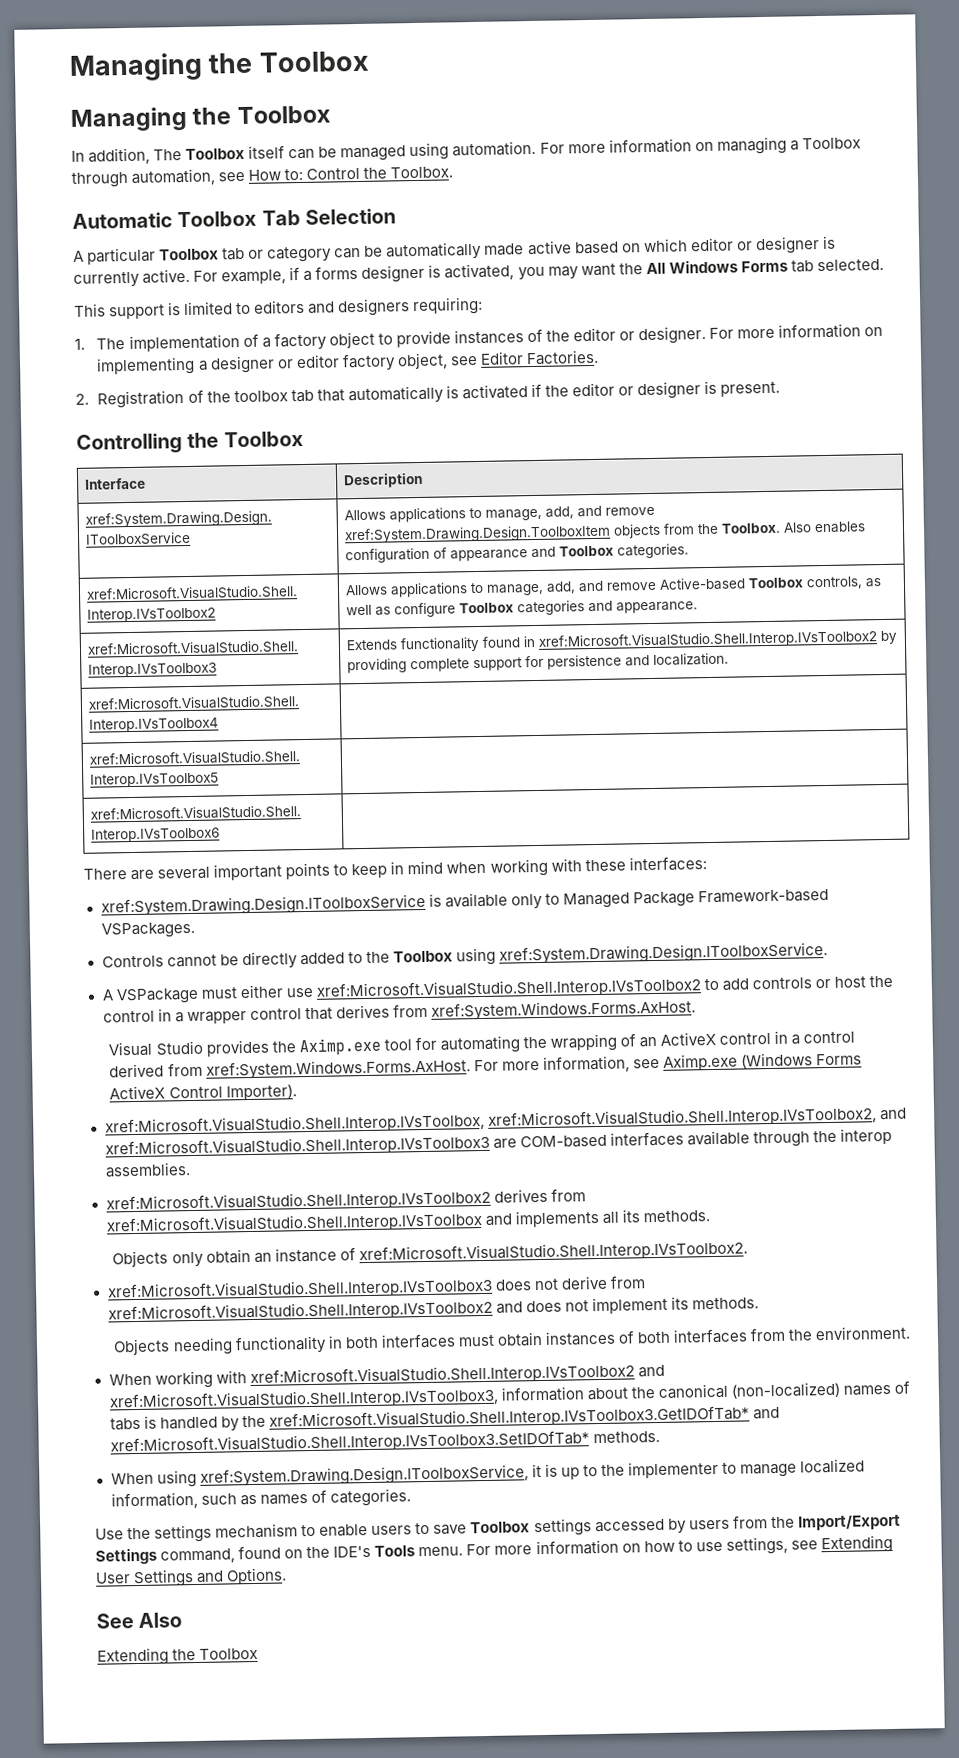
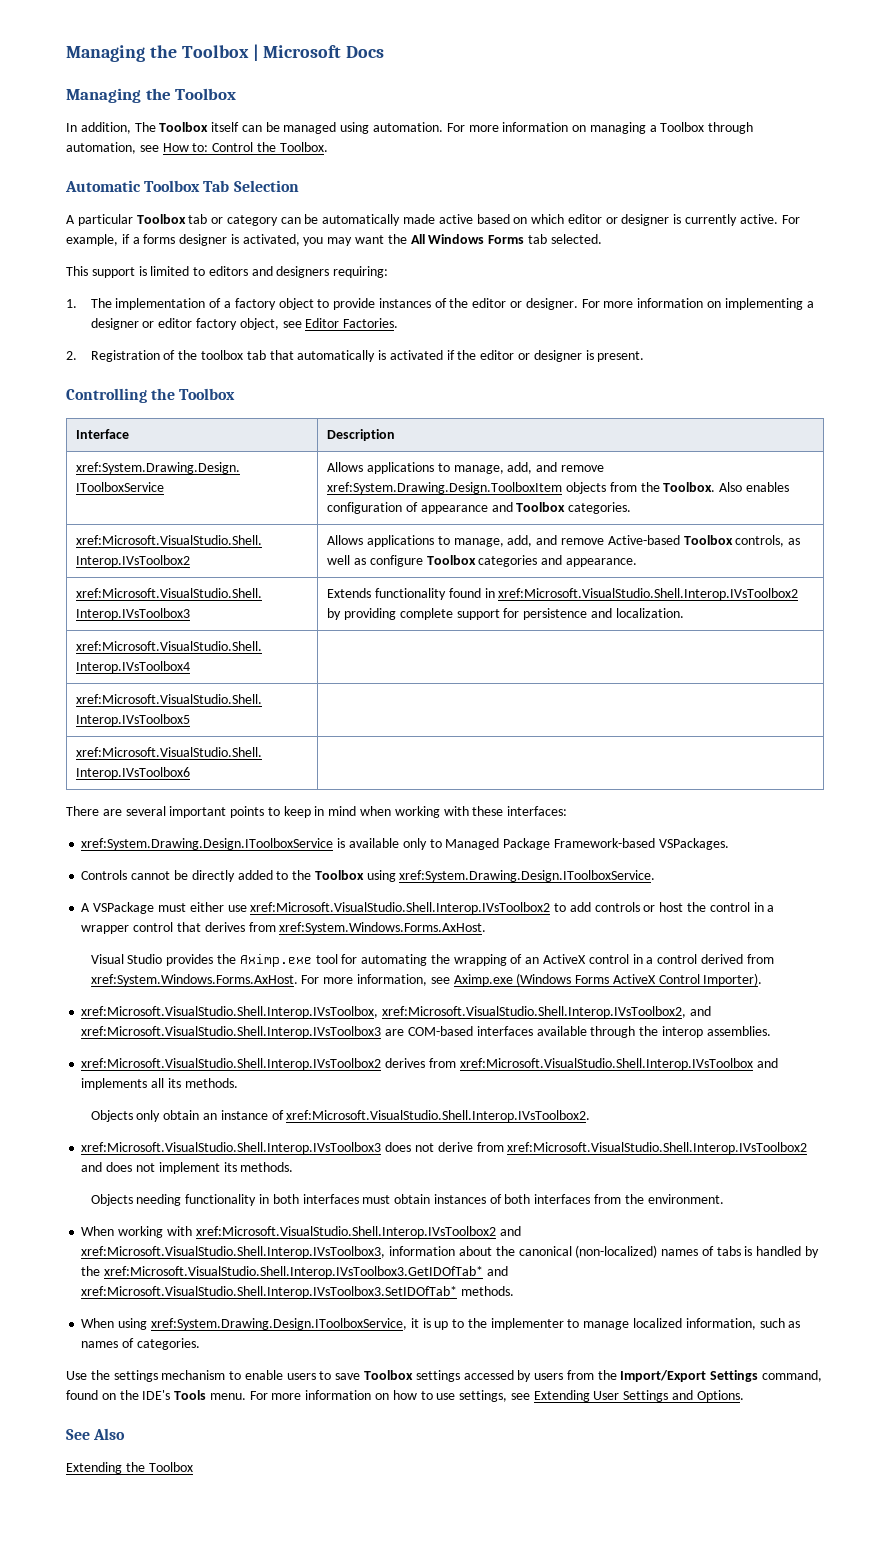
[69,50,370,82] Managing the Toolbox -> [66,44,385,62] Managing the Toolbox | Microsoft Docs

